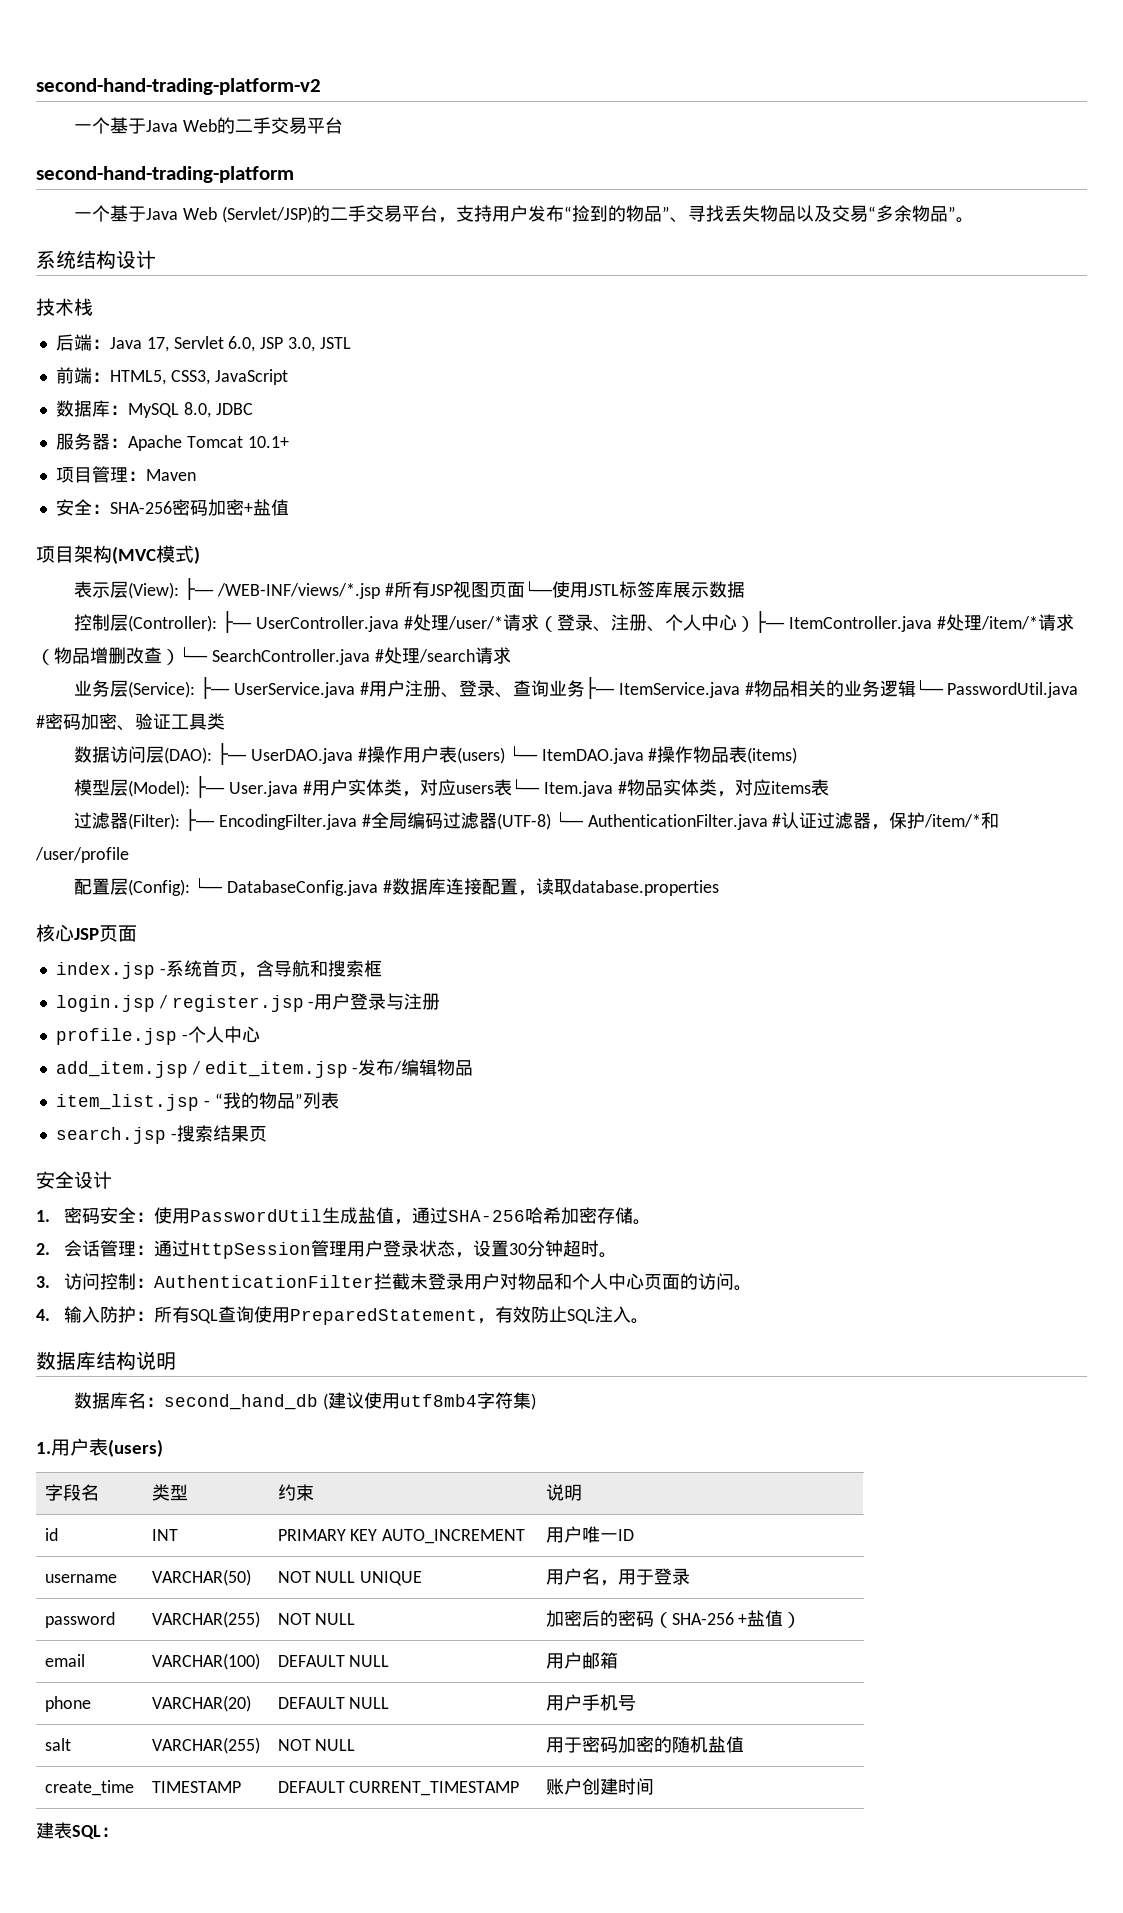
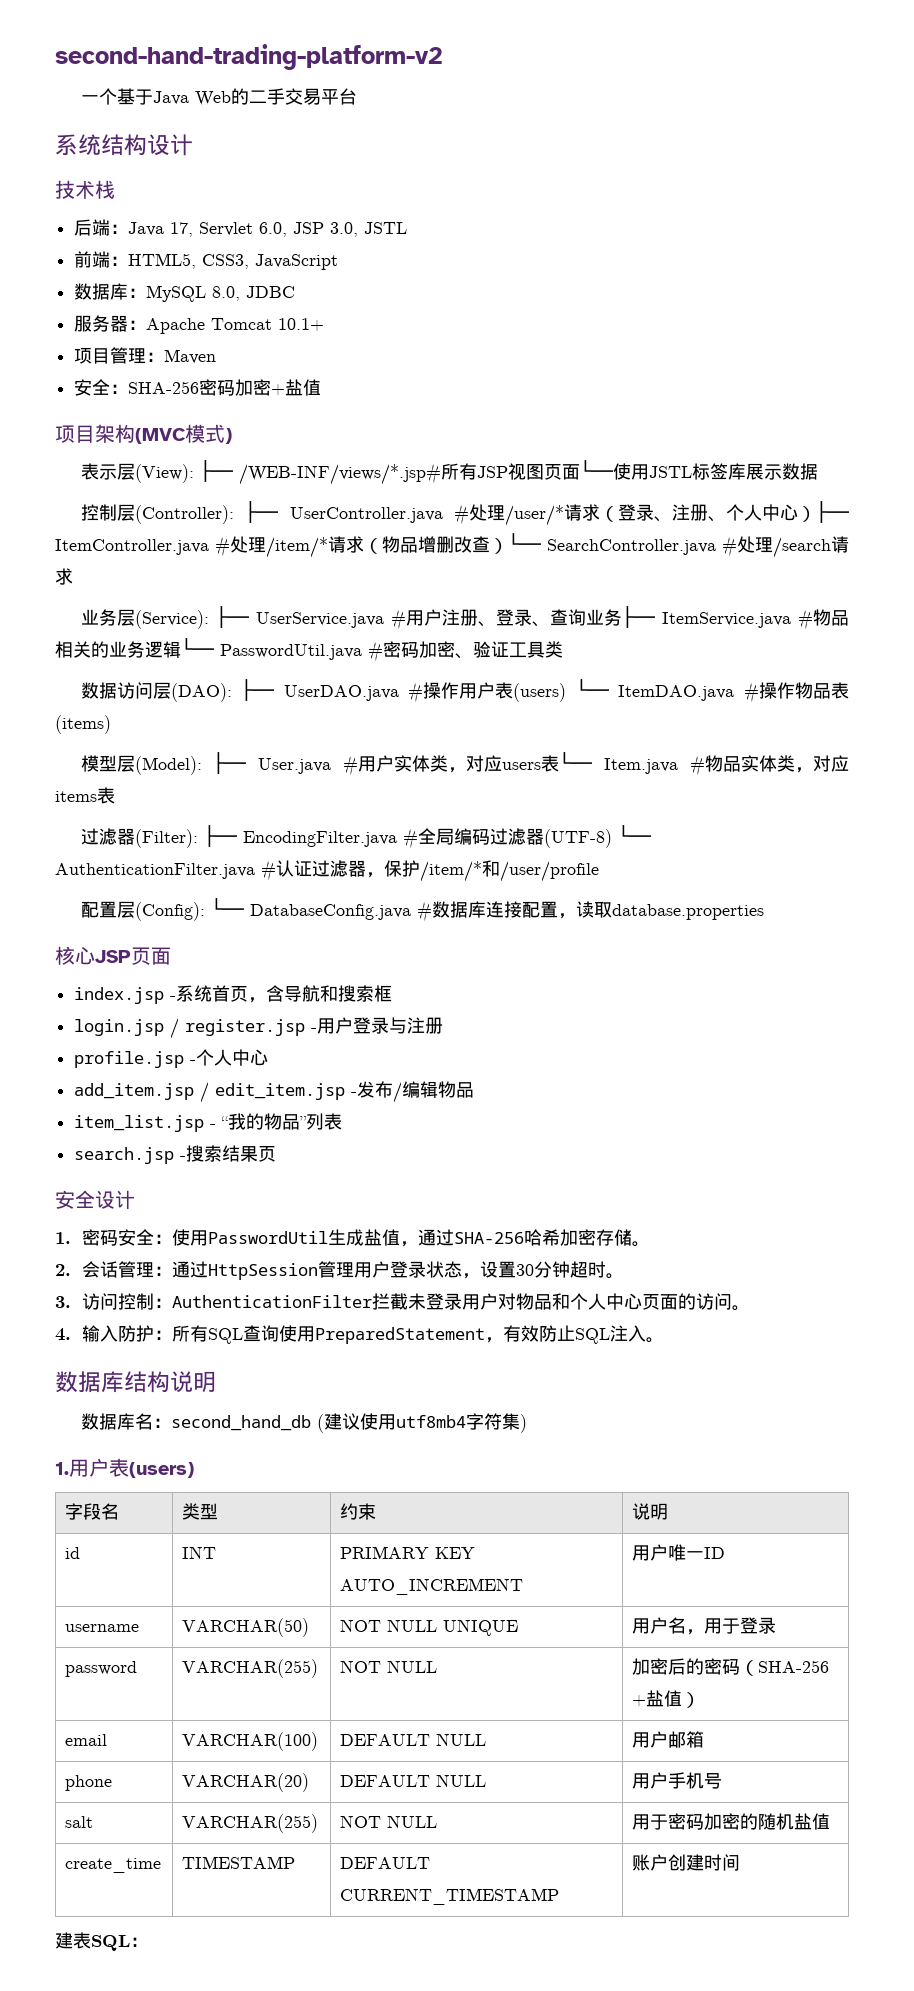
[36,166,294,183] [74,205,975,223] // second-hand-trading-platform // 一个基于Java Web (Servlet/JSP)的二手交易平台，支持用户发布“捡到的物品”、寻找丢失物品以及交易“多余物品”。 -> (357, 96) none
[217,583,394,599] /WEB-INF/views/*.jsp # -> [238,463,441,485] /WEB-INF/views/*.jsp#

